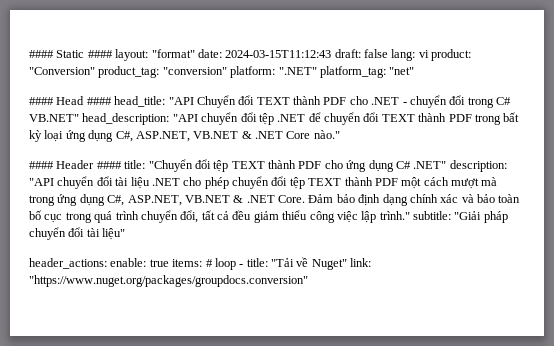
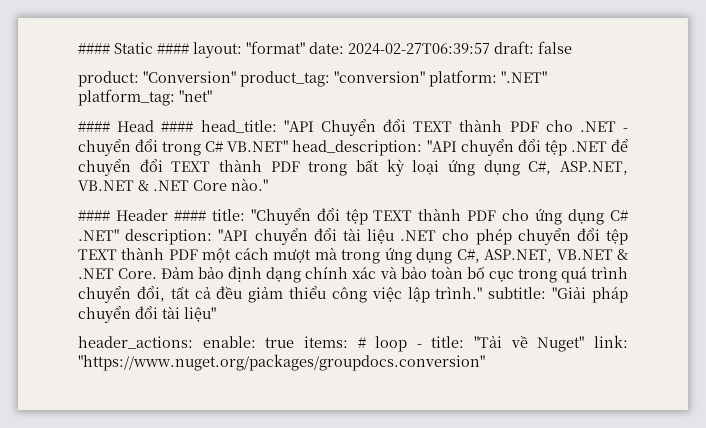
[225,50,332,58] 2024-03-15T11:12:43 -> [348,43,490,55] 2024-02-27T06:39:57
[391,49,429,61] lang: vi -> (572, 47) //

